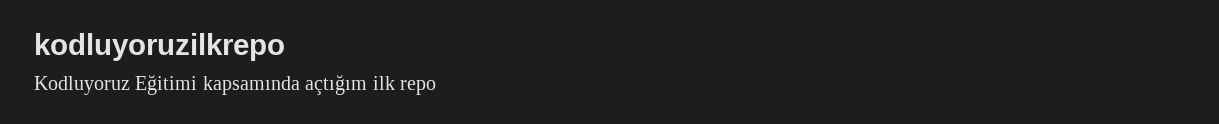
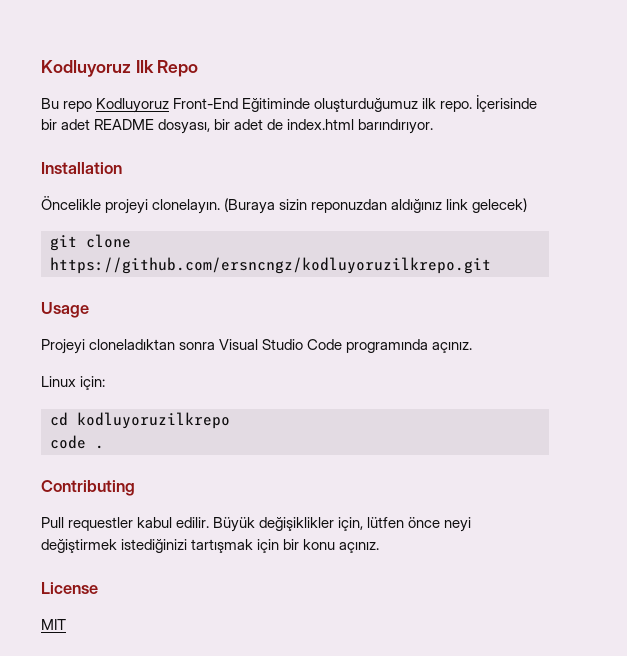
[34,33,285,61] [34,75,436,95] kodluyoruzilkrepo // Kodluyoruz Eğitimi kapsamında açtığım ilk repo -> [41,60,199,77] [41,95,538,113] [41,119,434,134] [41,162,122,174] [41,196,528,214] [50,234,131,251] [50,257,491,274] [41,302,89,318] [41,339,473,354] [41,376,106,390] [50,412,230,429] [50,435,104,449] [41,480,135,496] [41,517,472,532] [41,539,380,553] [41,582,98,594] [41,619,66,630] Kodluyoruz Ilk Repo // Bu repo Kodluyoruz Front-End Eğitiminde oluşturduğumuz ilk repo. İçerisinde bir adet README dosyası, bir adet de index.html barındırıyor. // Installation // Öncelikle projeyi clonelayın. (Buraya sizin reponuzdan aldığınız link gelecek) // git clone https://github.com/ersncngz/kodluyoruzilkrepo.git // Usage // Projeyi cloneladıktan sonra Visual Studio Code programında açınız. // Linux için: // cd kodluyoruzilkrepo // code . // Contributing // Pull requestler kabul edilir. Büyük değişiklikler için, lütfen önce neyi değiştirmek istediğinizi tartışmak için bir konu açınız. // License // MIT

